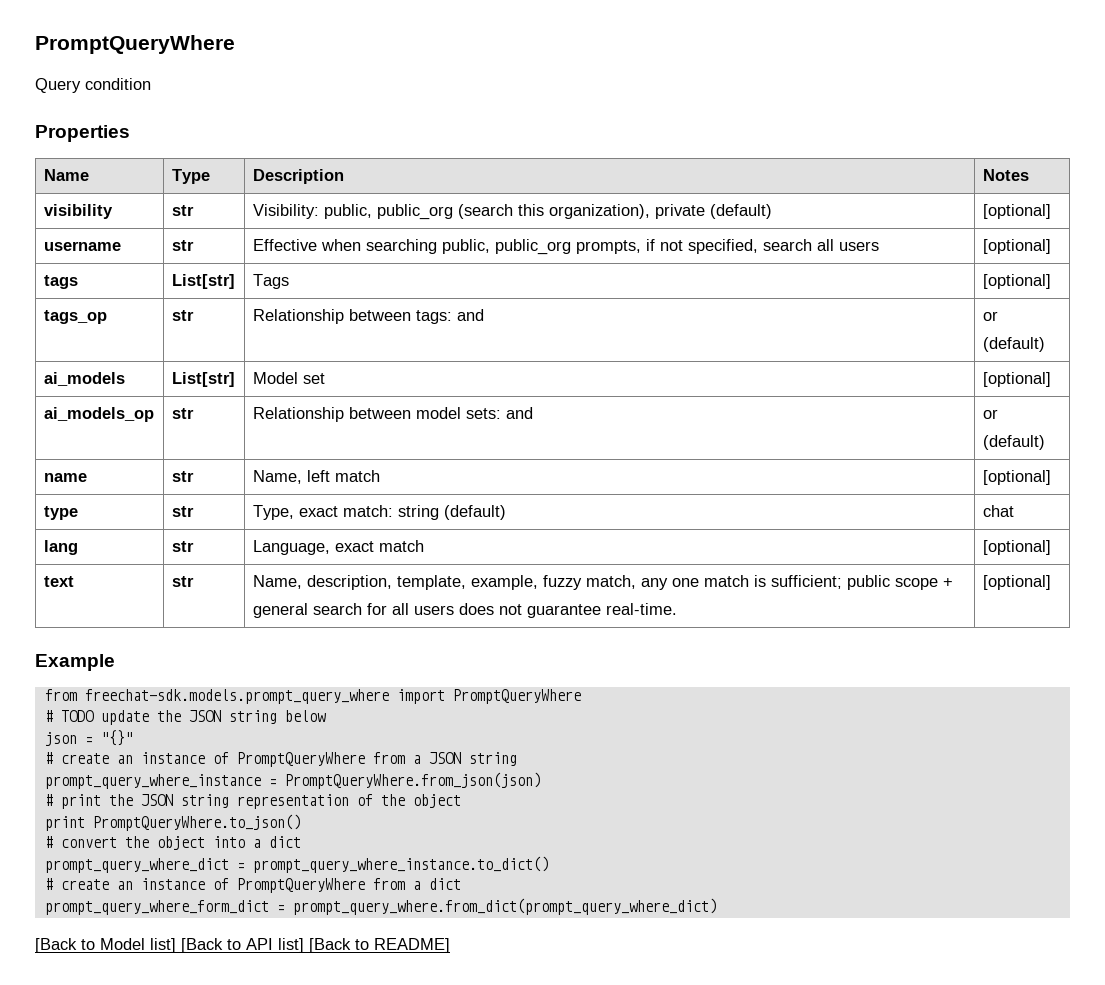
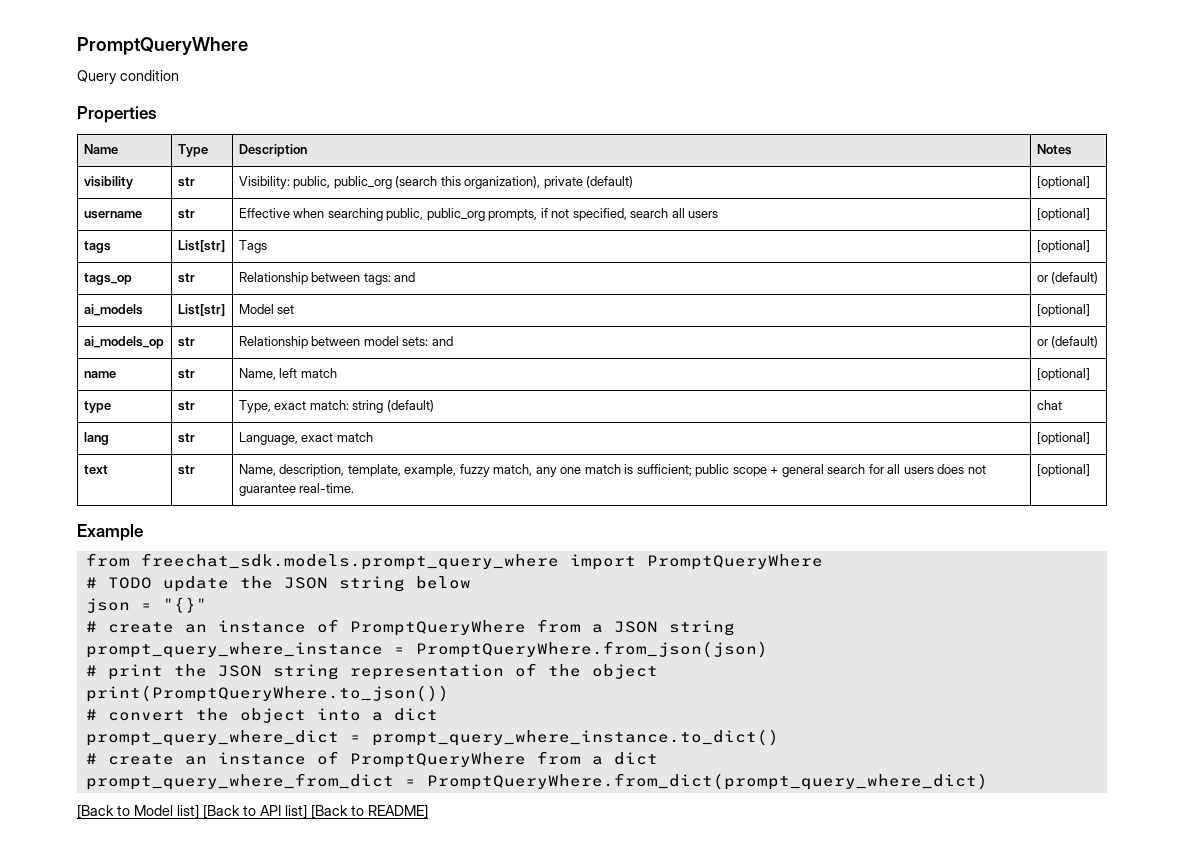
[84,689,389,704] freechat-sdk.models.prompt_query_where -> [140,553,559,570] freechat_sdk.models.prompt_query_where
[44,814,301,831] print PromptQueryWhere.to_json() -> [85,685,449,702] print(PromptQueryWhere.to_json())
[44,898,717,915] prompt_query_where_form_dict = prompt_query_where.from_dict(prompt_query_where_dict) -> [85,773,988,790] prompt_query_where_from_dict = PromptQueryWhere.from_dict(prompt_query_where_dict)

